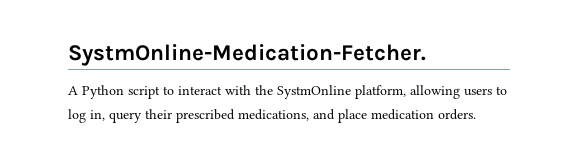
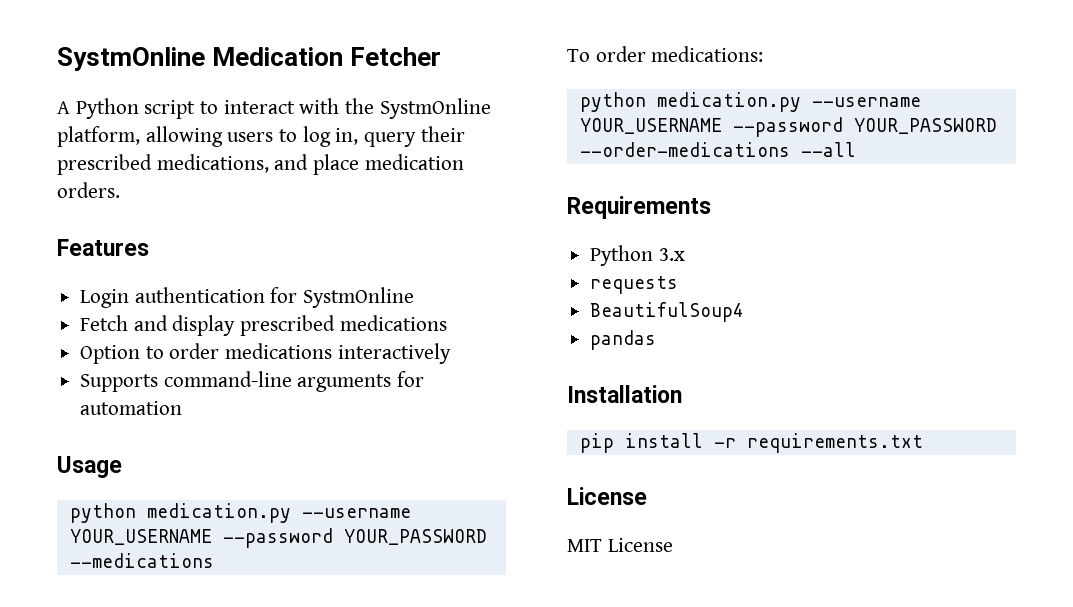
[68,44,426,66] SystmOnline-Medication-Fetcher. -> [57,47,442,71] SystmOnline Medication Fetcher
(476, 114) none -> [57,239,149,256] [80,287,415,308] [80,315,447,336] [80,343,451,364] [80,371,425,392] [80,401,183,415] [57,456,122,478] [69,503,411,523] [69,528,487,548] [69,553,214,568] [567,46,764,62] [579,92,921,112] [579,117,997,137] [579,142,856,157] [567,196,711,219] [590,245,685,266] [590,276,679,294] [590,302,745,322] [590,330,657,350] [567,385,682,403] [579,433,923,453] [567,487,647,505] [567,538,673,552] // Features // Login authentication for SystmOnline // Fetch and display prescribed medications // Option to order medications interactively // Supports command-line arguments for automation // Usage // python medication.py --username YOUR_USERNAME --password YOUR_PASSWORD --medications // To order medications: // python medication.py --username YOUR_USERNAME --password YOUR_PASSWORD --order-medications --all // Requirements // Python 3.x // requests // BeautifulSoup4 // pandas // Installation // pip install -r requirements.txt // License // MIT License

